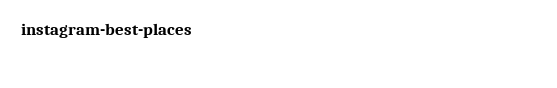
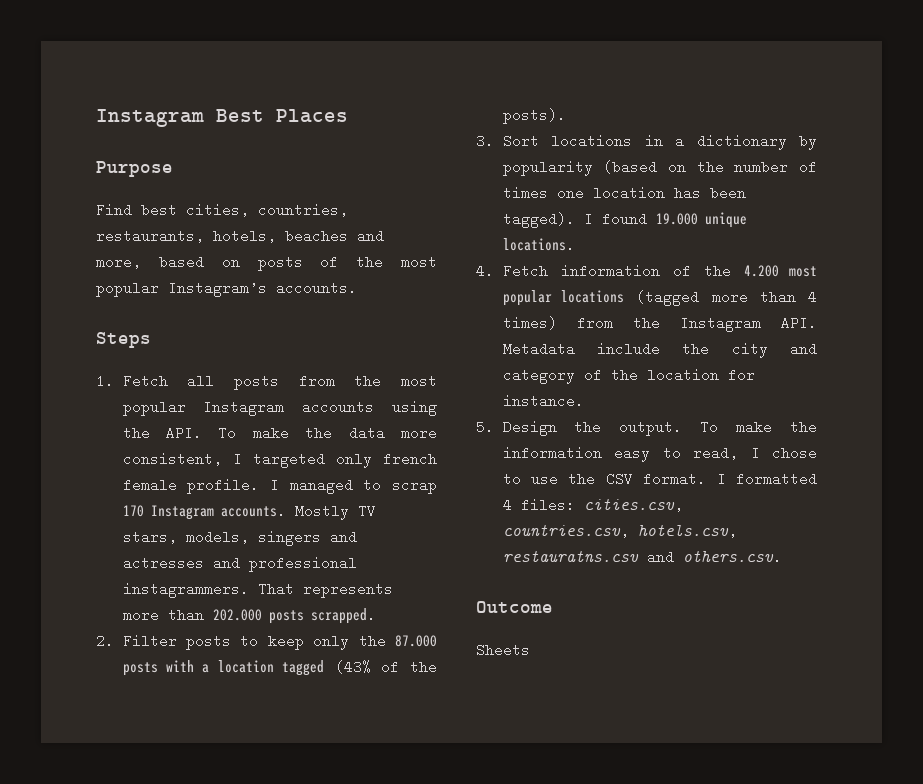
[21,23,192,38] instagram-best-places -> [96,109,348,127] [96,161,173,177] [96,203,348,217] [96,229,384,243] [96,255,437,271] [96,281,357,297] [96,332,151,348] [96,374,437,390] [122,400,437,416] [122,426,437,440] [122,452,437,468] [122,478,437,494] [122,504,376,520] [122,530,357,546] [122,556,357,572] [122,582,393,598] [122,608,376,624] [96,634,437,650] [122,660,438,676] [502,108,566,124] [476,134,817,150] [502,160,817,176] [502,186,746,200] [502,212,747,228] [502,238,575,252] [476,264,817,278] [502,290,817,306] [502,316,817,332] [502,342,817,358] [502,368,755,384] [502,394,584,408] [476,420,817,436] [502,446,817,462] [502,472,817,486] [502,498,683,512] [502,524,737,538] [502,550,782,564] [476,601,553,613] [476,643,530,657] Instagram Best Places // Purpose // Find best cities, countries, restaurants, hotels, beaches and more, based on posts of the most popular Instagram’s accounts. // Steps // 1. Fetch all posts from the most popular Instagram accounts using the API. To make the data more consistent, I targeted only french female profile. I managed to scrap 170 Instagram accounts. Mostly TV stars, models, singers and actresses and professional instagrammers. That represents more than 202.000 posts scrapped. // 2. Filter posts to keep only the 87.000 posts with a location tagged (43% of the posts). // 3. Sort locations in a dictionary by popularity (based on the number of times one location has been tagged). I found 19.000 unique locations. // 4. Fetch information of the 4.200 most popular locations (tagged more than 4 times) from the Instagram API. Metadata include the city and category of the location for instance. // 5. Design the output. To make the information easy to read, I chose to use the CSV format. I formatted 4 files: cities.csv, countries.csv, hotels.csv, restauratns.csv and others.csv. // Outcome // Sheets

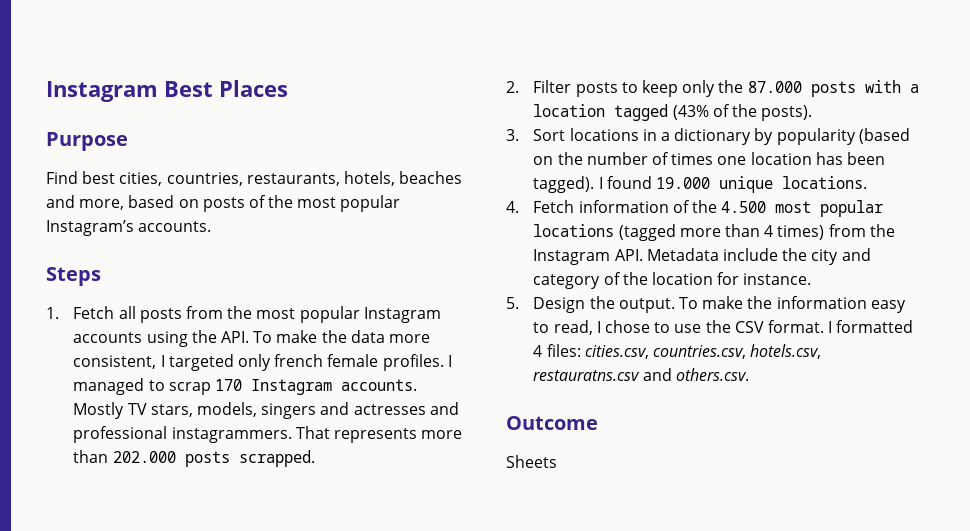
[187,478,260,494] profile. -> [382,354,444,371] profiles.
[743,265,779,277] 4.200 -> [721,201,767,213] 4.500

